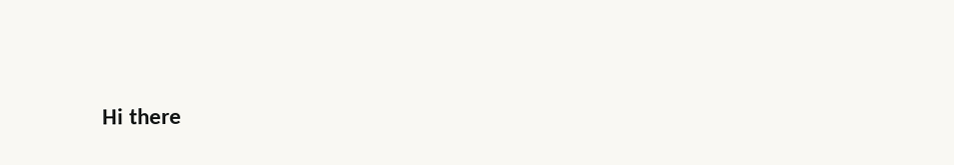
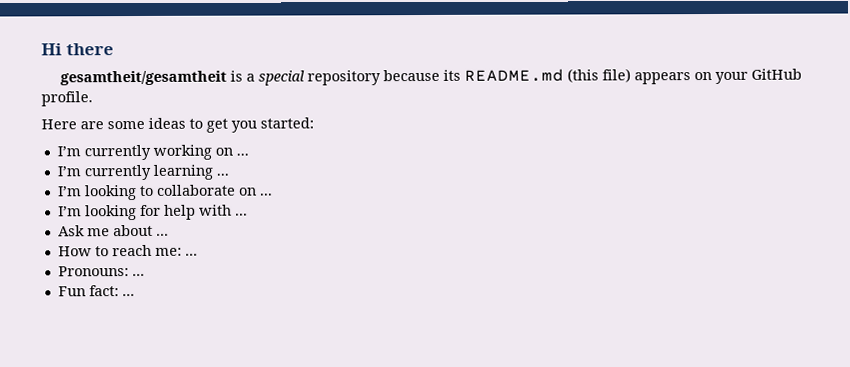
(183, 116) none -> [60,68,803,86] [41,91,93,107] [41,117,314,133] [56,144,249,161] [56,164,229,181] [57,184,273,201] [57,204,248,221] [57,224,169,237] [57,244,198,257] [57,266,145,277] [57,285,135,297] // gesamtheit/gesamtheit is a special repository because its README.md (this file) appears on your GitHub profile. // Here are some ideas to get you started: // I’m currently working on ... // I’m currently learning ... // I’m looking to collaborate on ... // I’m looking for help with ... // Ask me about ... // How to reach me: ... // Pronouns: ... // Fun fact: ...

